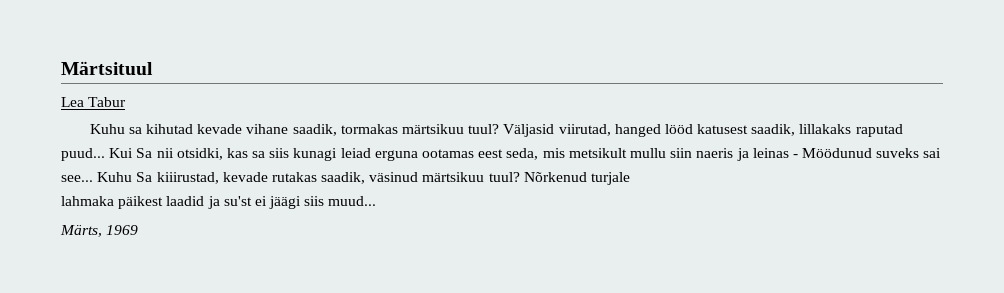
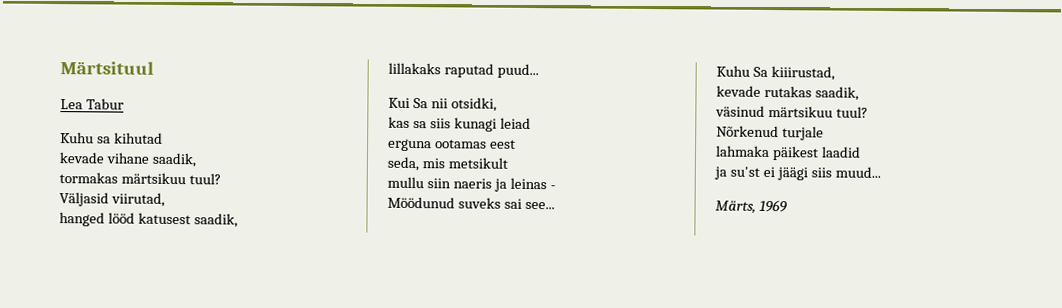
(194, 129) none -> (163, 138) //
(337, 130) none -> (196, 160) //
(500, 129) none -> (221, 179) //
(611, 130) none -> (165, 199) //
(796, 130) none -> (238, 220) //
(105, 154) none -> (539, 71) //
(223, 154) none -> (497, 104) //
(371, 153) none -> (531, 123) //
(504, 153) none -> (516, 144) //
(627, 153) none -> (508, 163) //
(798, 156) none -> (556, 187) //
(93, 178) none -> (555, 205) //
(219, 178) none -> (835, 73) //
(366, 178) none -> (859, 93) //
(520, 177) none -> (868, 112) //
(205, 201) none -> (861, 152) //

